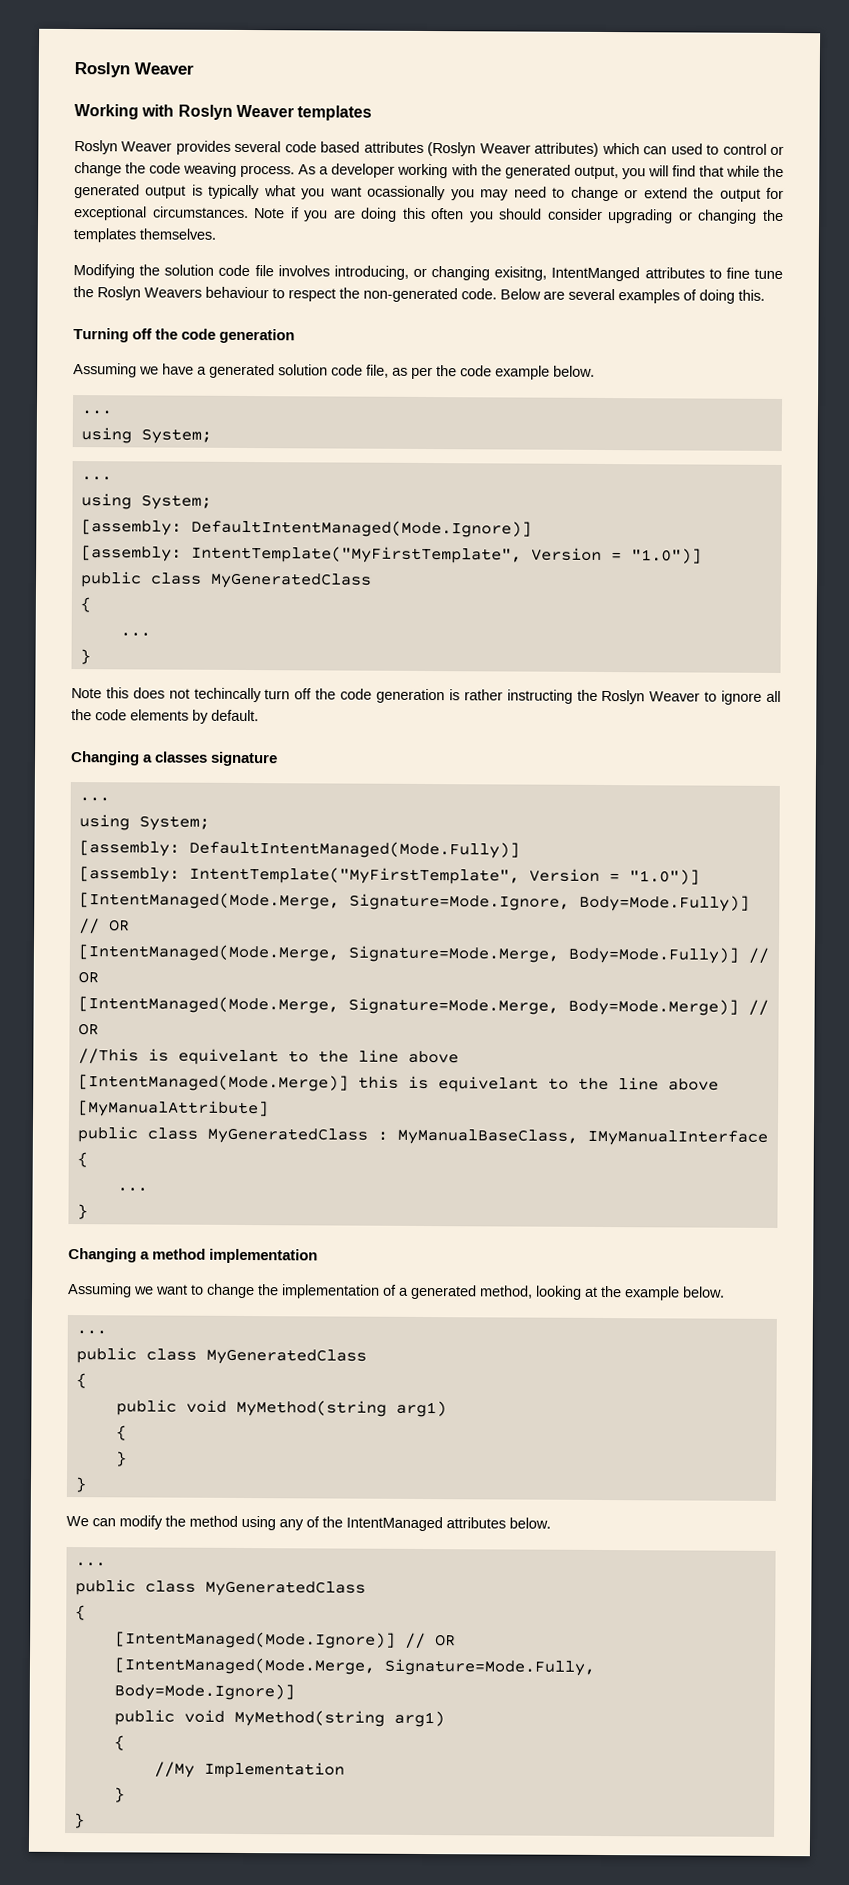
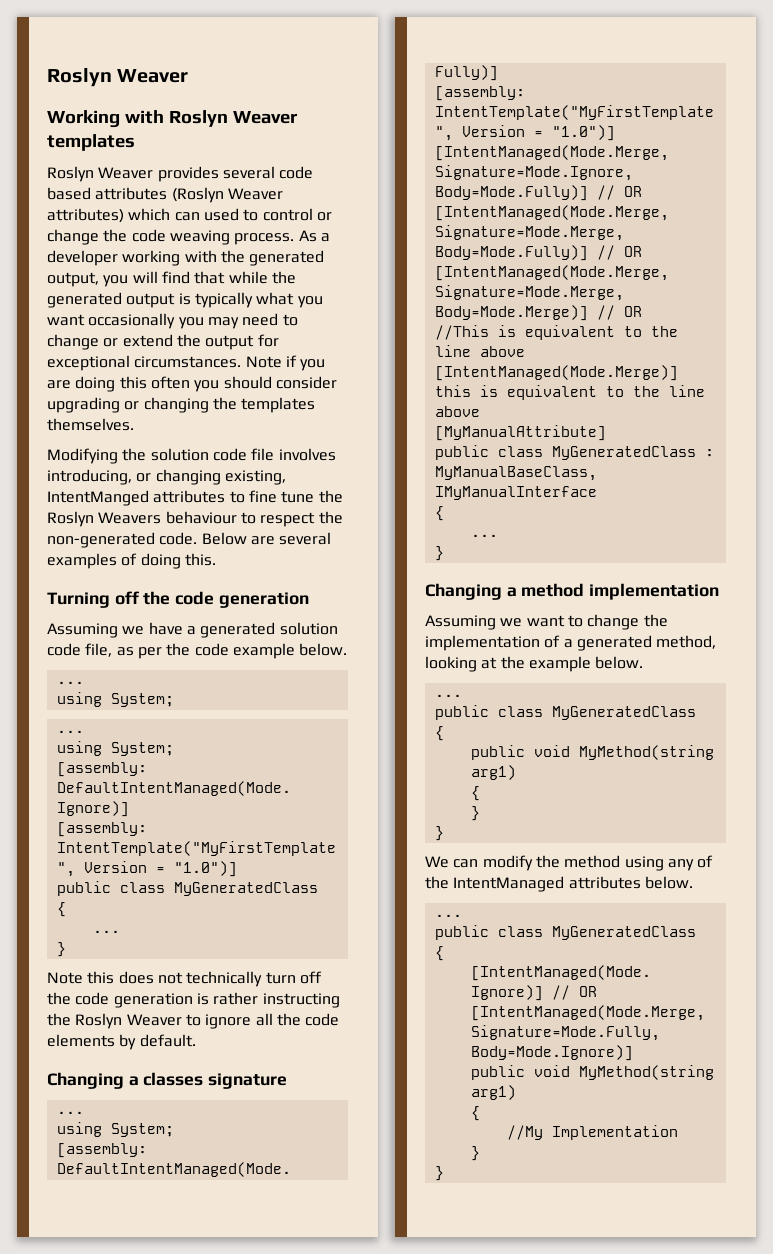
[367,185,447,201] ocassionally -> [88,313,176,329] occasionally
[494,266,548,281] exisitng, -> [224,470,286,485] existing,
[193,687,262,703] techincally -> [186,971,263,987] technically
[177,1048,279,1066] equivelant -> [524,325,615,340] equivalent
[437,1076,539,1093] equivelant -> [506,385,597,400] equivalent

